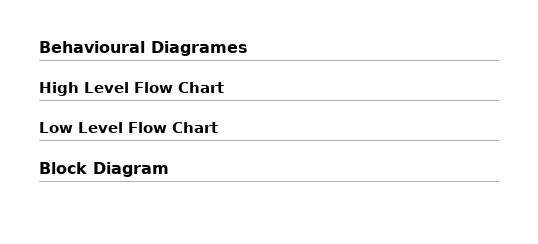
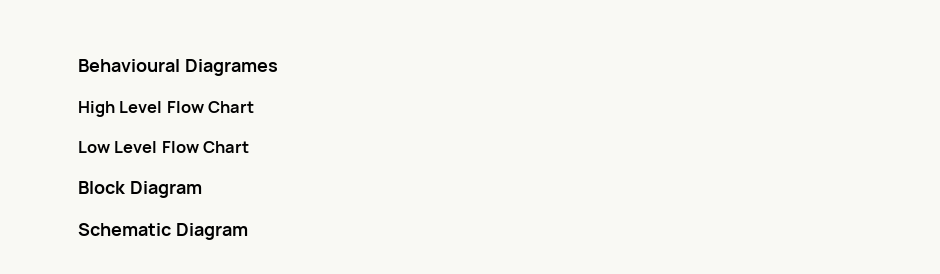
(169, 169) none -> [78,223,248,240] // Schematic Diagram

